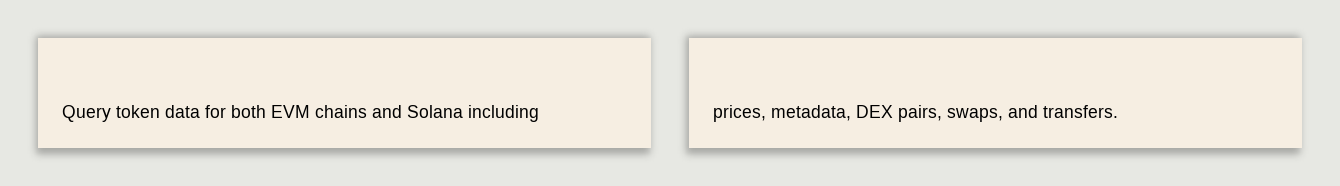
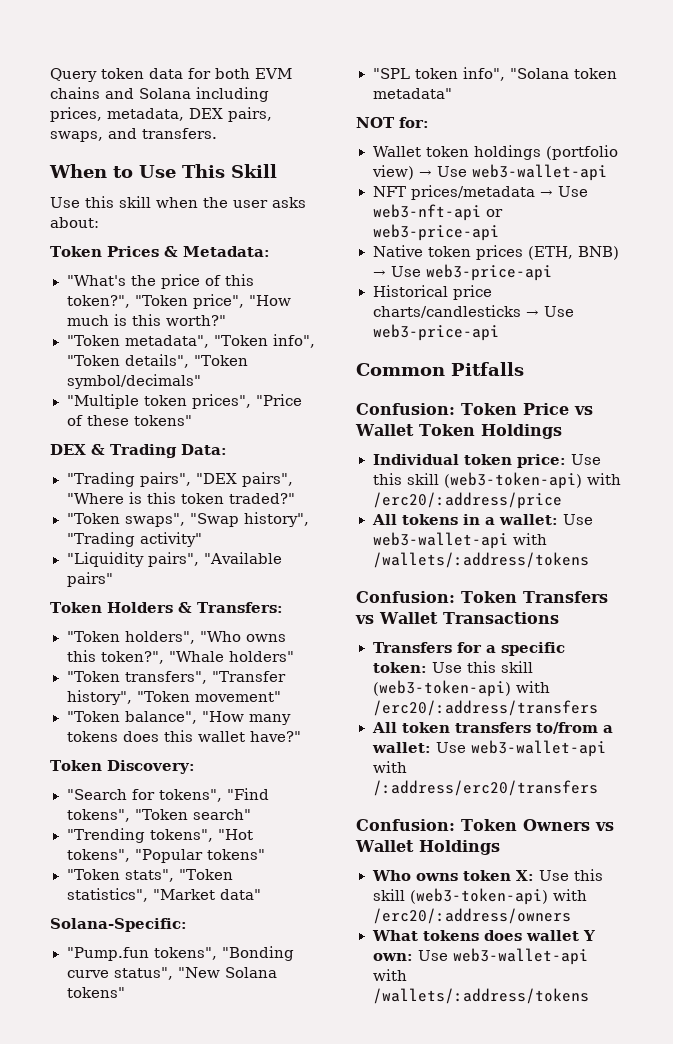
(1118, 111) none -> [49,164,277,178] [50,196,306,208] [50,217,99,228] [50,246,270,257] [66,274,254,289] [66,294,292,309] [66,314,226,326] [66,334,316,348] [66,354,249,368] [66,374,201,389] [66,394,302,409] [66,415,192,426] [50,444,227,458] [66,472,293,487] [66,492,295,504] [66,512,310,527] [66,532,202,547] [66,552,282,567] [66,572,113,587] [50,602,283,613] [66,631,287,644] [66,650,294,664] [66,671,287,684] [66,690,282,705] [66,711,292,725] [66,730,301,742] [50,760,195,774] [66,788,269,802] [66,809,252,822] [66,828,253,843] [66,849,265,863] [66,869,234,882] [66,888,261,902] [50,918,187,932] [66,946,294,961] [66,967,277,980] [66,987,125,998] [372,67,617,81] [372,88,452,99] [356,117,429,128] [372,145,619,160] [371,164,607,181] [372,185,588,200] [372,204,503,221] [372,224,499,241] [372,245,619,260] [372,264,552,281] [372,285,492,300] [372,305,574,318] [372,324,499,341] [356,362,524,376] [356,403,593,415] [355,424,562,439] [372,454,601,468] [372,472,621,489] [372,492,562,509] [371,514,593,525] [372,532,547,549] [372,552,589,568] [356,591,608,603] [355,612,559,624] [372,642,566,656] [372,661,533,673] [372,680,550,697] [372,700,598,716] [371,722,613,734] [371,740,606,757] [372,761,407,773] [372,780,598,796] [356,819,614,831] [355,840,500,855] [371,869,603,881] [372,888,587,905] [372,908,571,924] [371,930,595,941] [372,948,588,965] [372,969,407,981] [372,988,589,1004] // When to Use This Skill // Use this skill when the user asks about: // Token Prices & Metadata: // "What's the price of this token?", "Token price", "How much is this worth?" // "Token metadata", "Token info", "Token details", "Token symbol/decimals" // "Multiple token prices", "Price of these tokens" // DEX & Trading Data: // "Trading pairs", "DEX pairs", "Where is this token traded?" // "Token swaps", "Swap history", "Trading activity" // "Liquidity pairs", "Available pairs" // Token Holders & Transfers: // "Token holders", "Who owns this token?", "Whale holders" // "Token transfers", "Transfer history", "Token movement" // "Token balance", "How many tokens does this wallet have?" // Token Discovery: // "Search for tokens", "Find tokens", "Token search" // "Trending tokens", "Hot tokens", "Popular tokens" // "Token stats", "Token statistics", "Market data" // Solana-Specific: // "Pump.fun tokens", "Bonding curve status", "New Solana tokens" // "SPL token info", "Solana token metadata" // NOT for: // Wallet token holdings (portfolio view) → Use web3-wallet-api // NFT prices/metadata → Use web3-nft-api or web3-price-api // Native token prices (ETH, BNB) → Use web3-price-api // Historical price charts/candlesticks → Use web3-price-api // Common Pitfalls // Confusion: Token Price vs Wallet Token Holdings // Individual token price: Use this skill (web3-token-api) with /erc20/:address/price // All tokens in a wallet: Use web3-wallet-api with /wallets/:address/tokens // Confusion: Token Transfers vs Wallet Transactions // Transfers for a specific token: Use this skill (web3-token-api) with /erc20/:address/transfers // All token transfers to/from a wallet: Use web3-wallet-api with /:address/erc20/transfers // Confusion: Token Owners vs Wallet Holdings // Who owns token X: Use this skill (web3-token-api) with /erc20/:address/owners // What tokens does wallet Y own: Use web3-wallet-api with /wallets/:address/tokens

